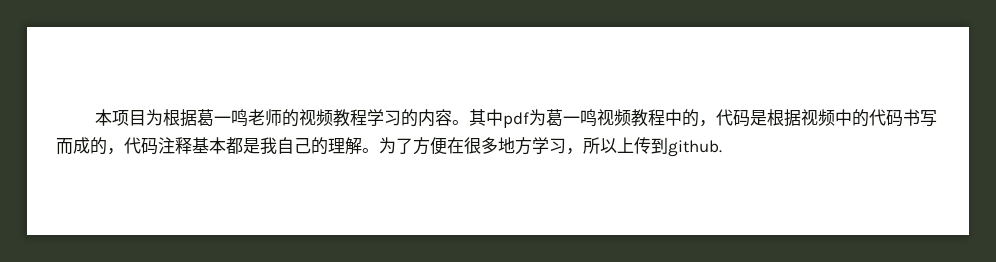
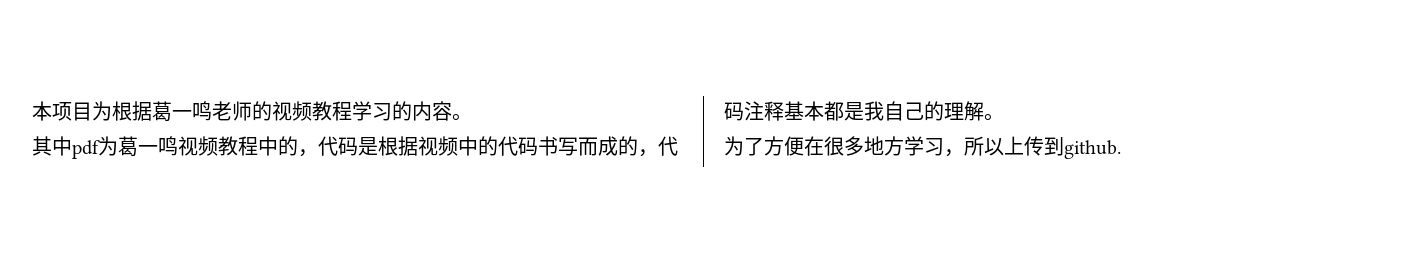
(469, 122) none -> (472, 117) //
(379, 150) none -> (1004, 117) //

